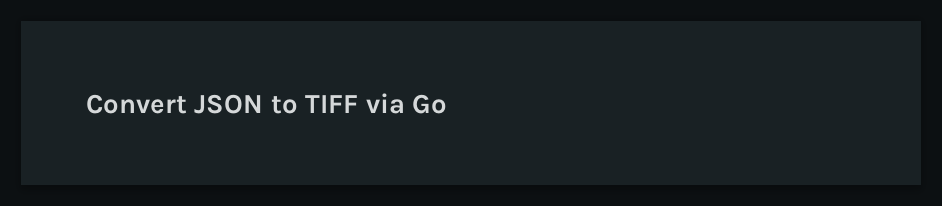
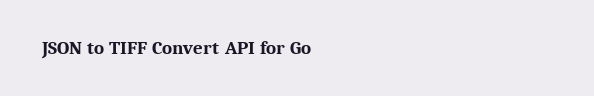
[86,94,187,114] Convert -> (41, 50) none
[365,93,405,114] via -> [152,41,285,54] Convert API for

